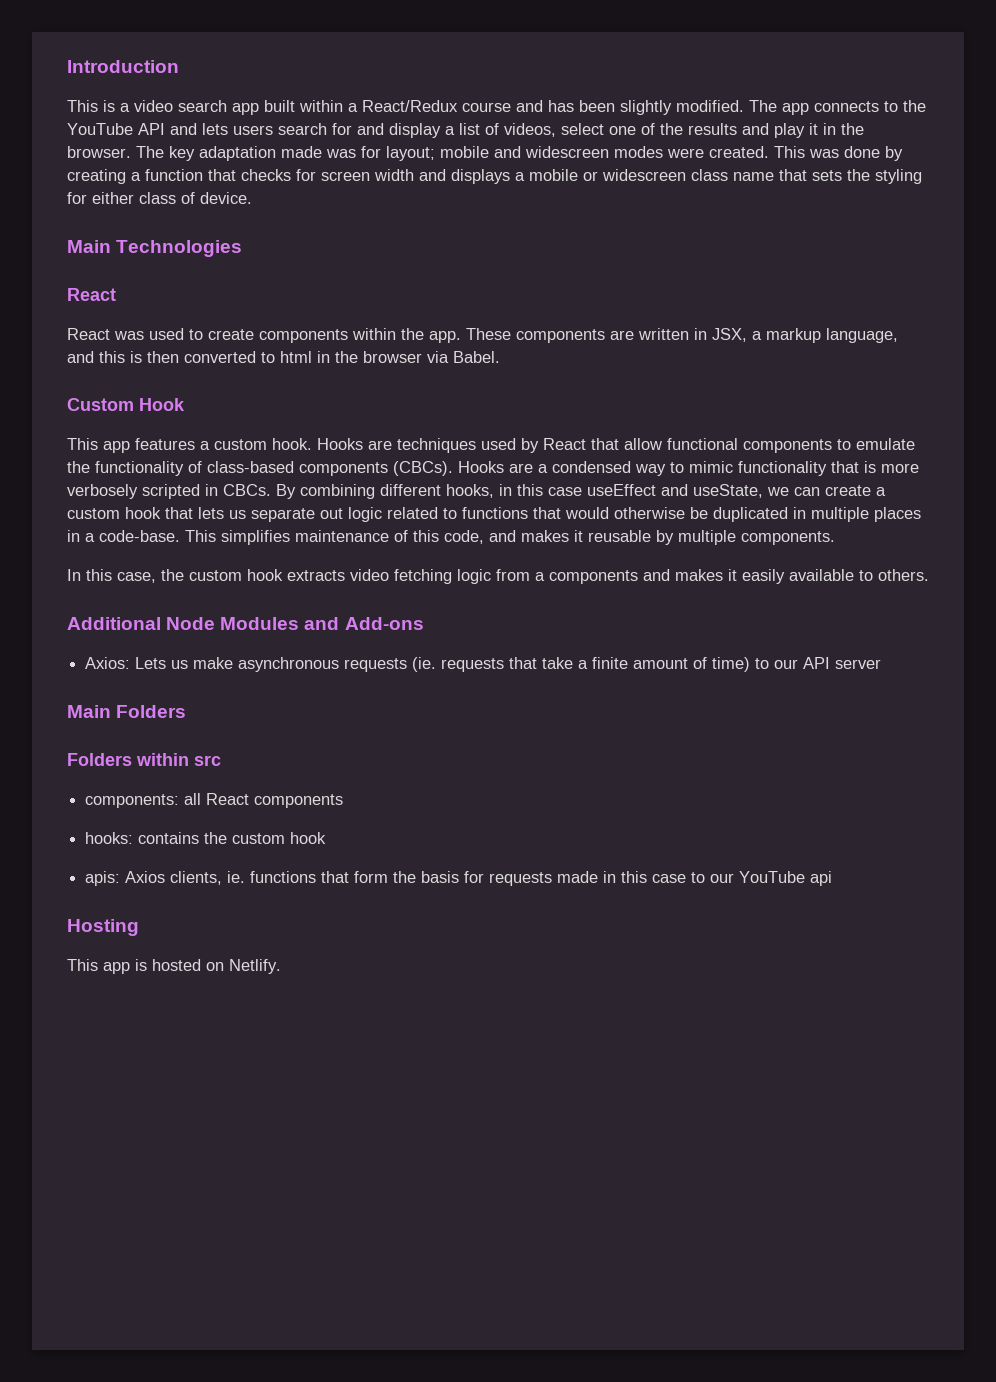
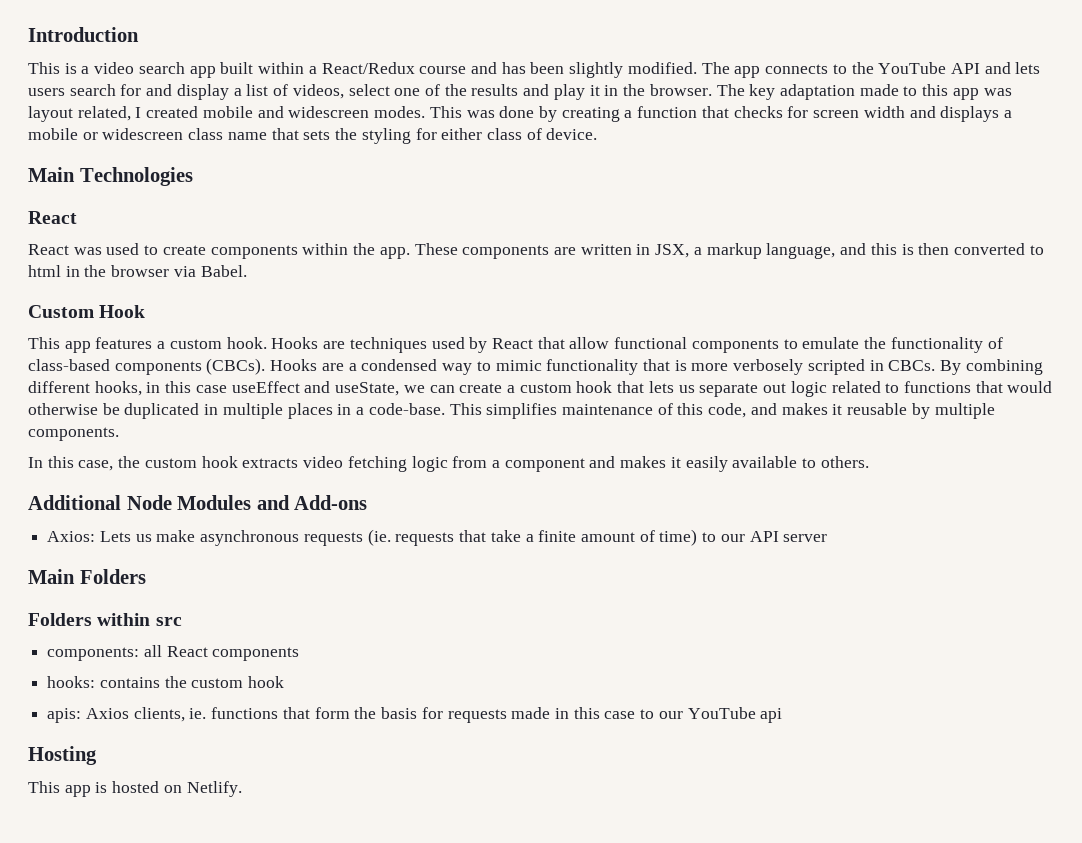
[326,146,769,161] was for layout; mobile and widescreen modes were created. -> [903,84,1012,100] [28,106,426,122] to this app was layout related, I created mobile and widescreen modes.
[549,570,638,584] components -> [504,458,585,472] component

